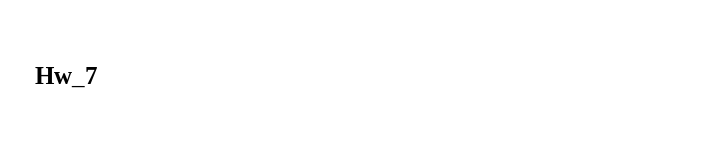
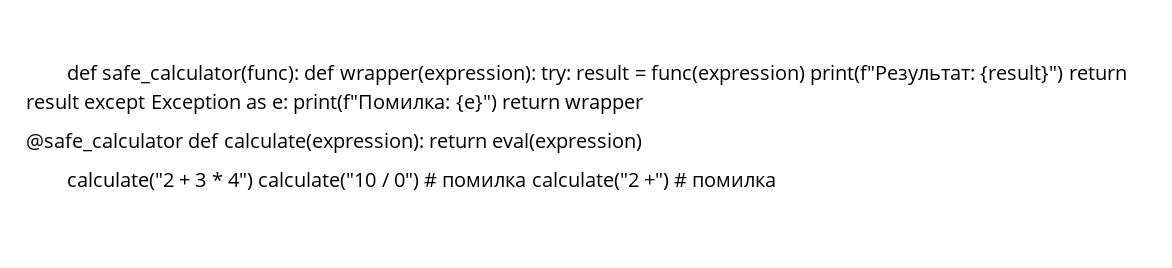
[35,67,98,88] Hw_7 -> [66,64,1127,85] [26,93,644,114] [26,132,643,153] [66,172,777,190] def safe_calculator(func): def wrapper(expression): try: result = func(expression) print(f"Результат: {result}") return result except Exception as e: print(f"Помилка: {e}") return wrapper // @safe_calculator def calculate(expression): return eval(expression) // calculate("2 + 3 * 4") calculate("10 / 0") # помилка calculate("2 +") # помилка

